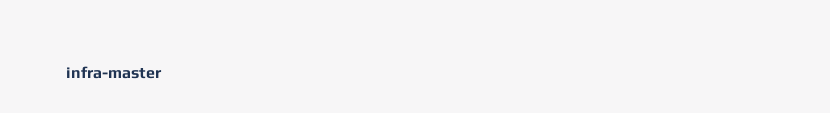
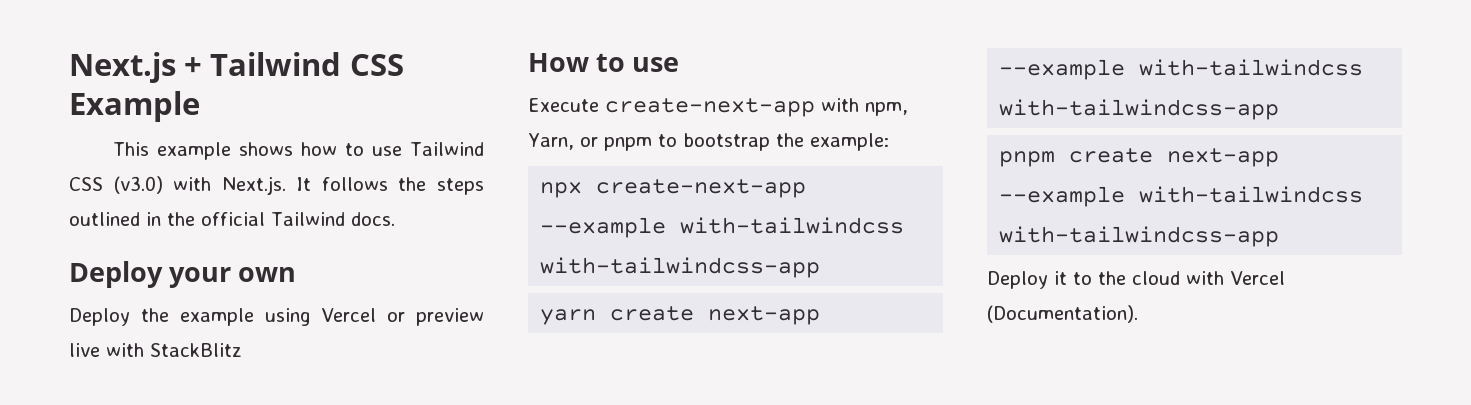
[66,66,162,79] infra-master -> [69,52,404,83] [69,91,200,122] [113,142,485,160] [69,176,484,195] [69,212,395,226] [69,261,297,288] [69,308,484,326] [69,343,241,357] [528,53,680,72] [528,98,908,117] [528,133,889,151] [540,179,807,198] [540,217,905,238] [540,257,821,278] [540,306,821,325] [999,59,1364,80] [999,99,1280,120] [999,148,1280,167] [999,186,1364,207] [999,226,1280,247] [987,271,1285,289] [987,305,1138,323] Next.js + Tailwind CSS Example // This example shows how to use Tailwind CSS (v3.0) with Next.js. It follows the steps outlined in the official Tailwind docs. // Deploy your own // Deploy the example using Vercel or preview live with StackBlitz // How to use // Execute create-next-app with npm, Yarn, or pnpm to bootstrap the example: // npx create-next-app --example with-tailwindcss with-tailwindcss-app // yarn create next-app --example with-tailwindcss with-tailwindcss-app // pnpm create next-app --example with-tailwindcss with-tailwindcss-app // Deploy it to the cloud with Vercel (Documentation).

